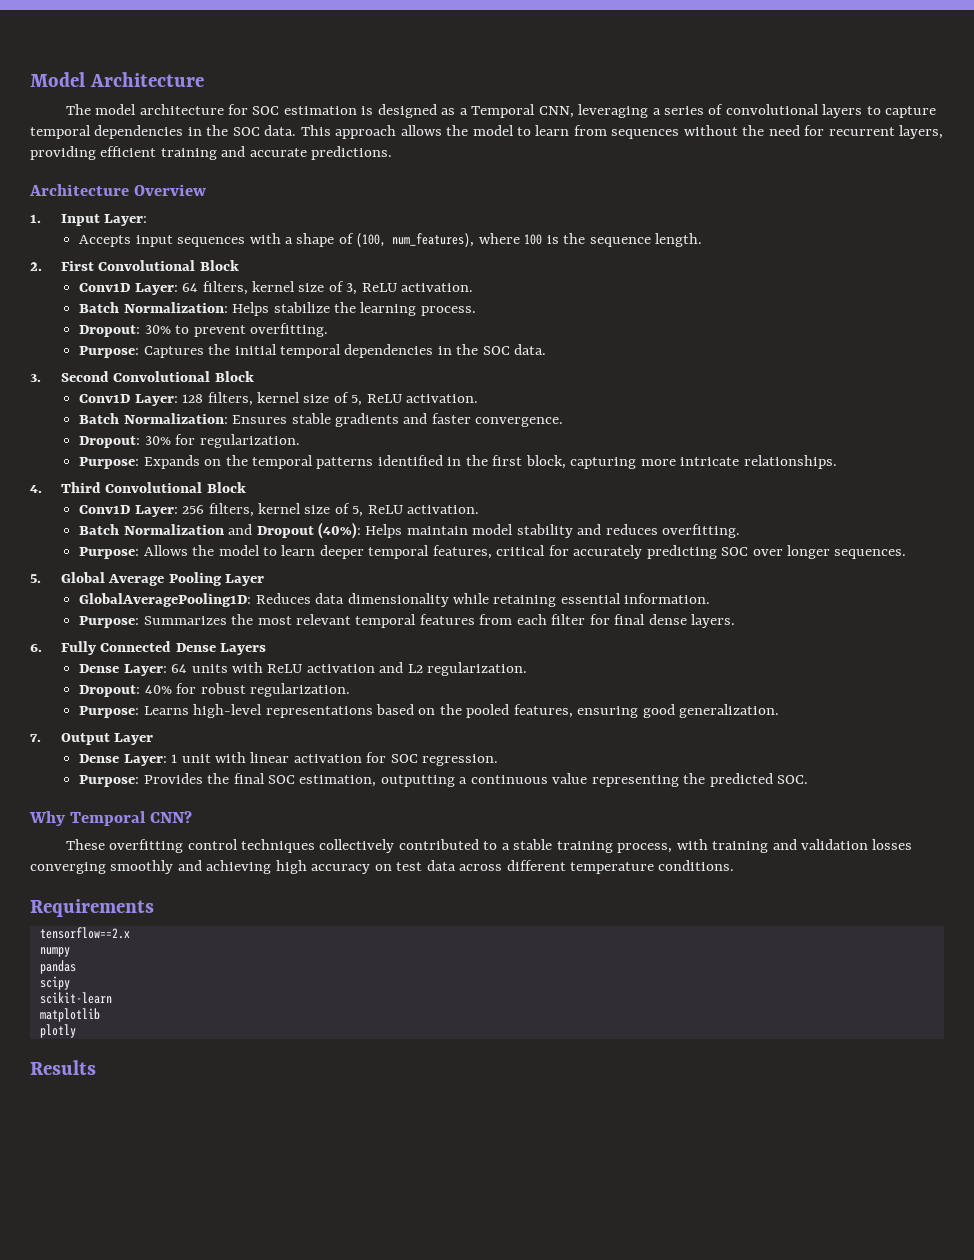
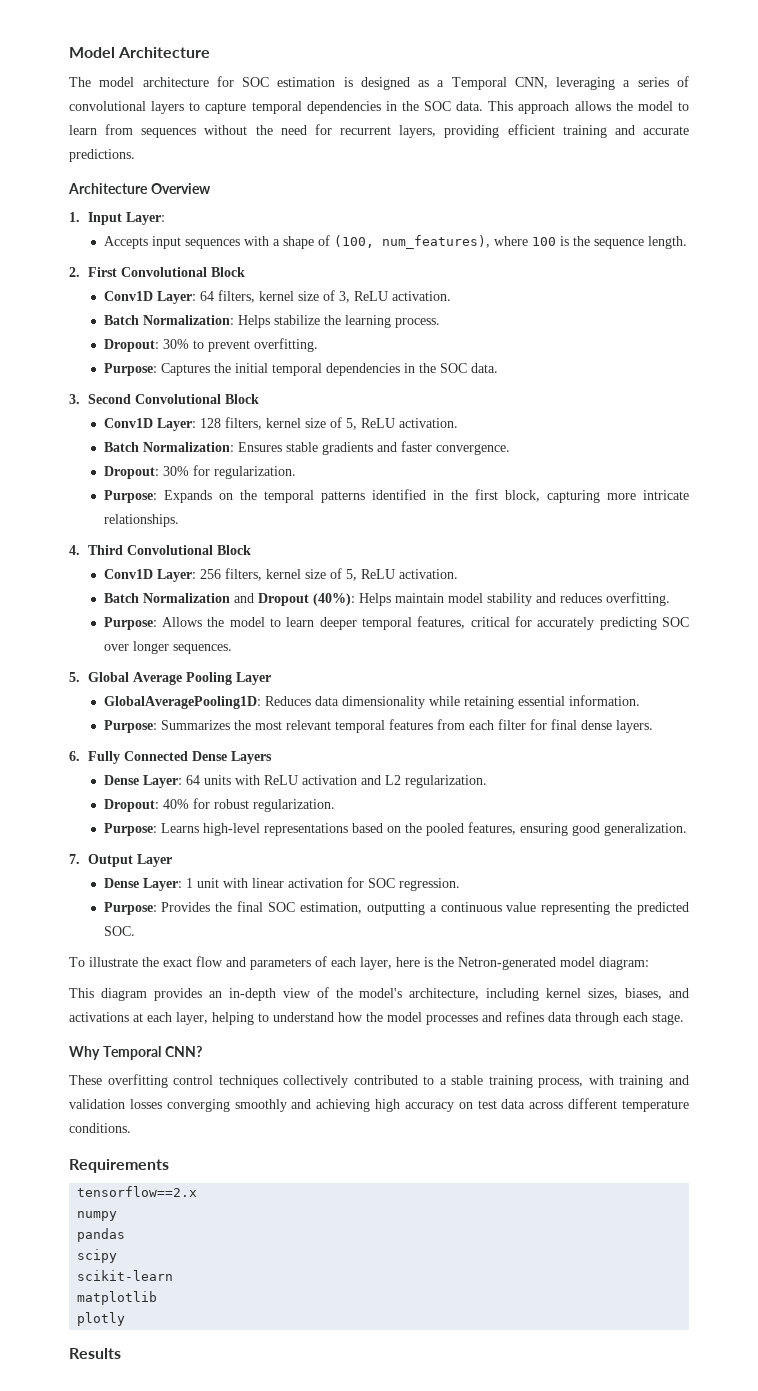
(809, 779) none -> [69,956,649,970] [69,987,690,1001] [69,1011,684,1025] // To illustrate the exact flow and parameters of each layer, here is the Netron-generated model diagram: // This diagram provides an in-depth view of the model's architecture, including kernel sizes, biases, and activations at each layer, helping to understand how the model processes and refines data through each stage.

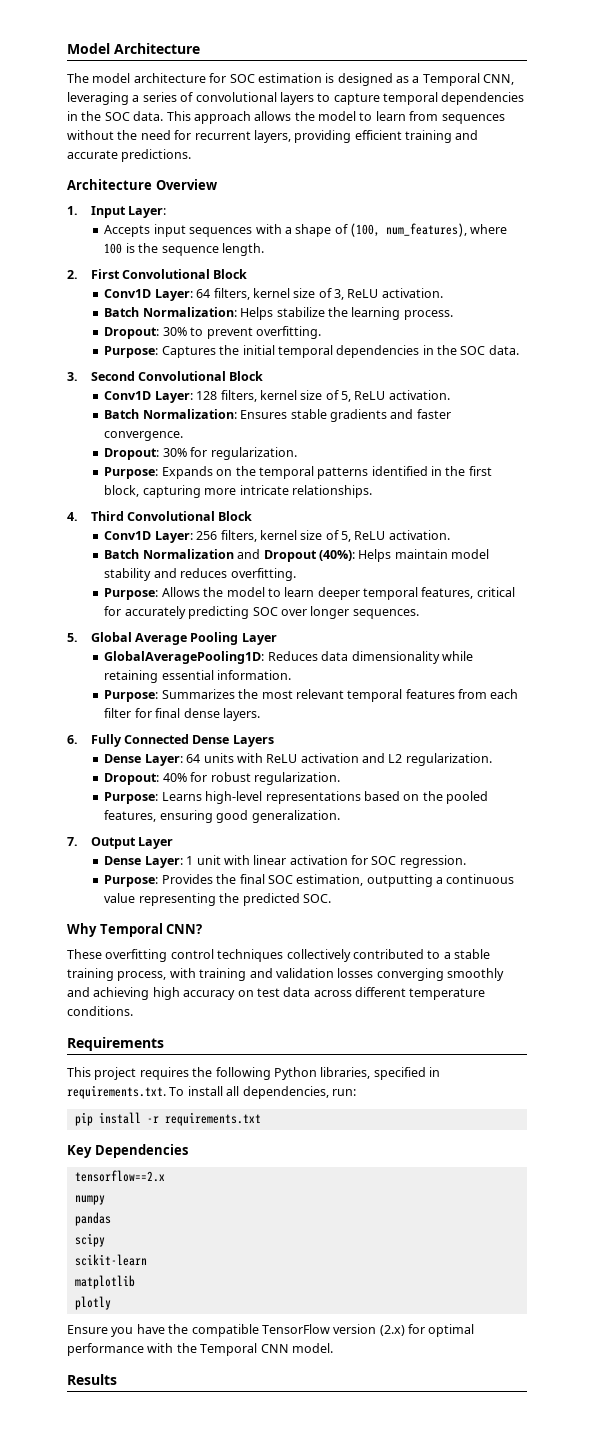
[69,956,649,970] [69,987,690,1001] [69,1011,684,1025] // To illustrate the exact flow and parameters of each layer, here is the Netron-generated model diagram: // This diagram provides an in-depth view of the model's architecture, including kernel sizes, biases, and activations at each layer, helping to understand how the model processes and refines data through each stage. -> (331, 898) none
(169, 1166) none -> [67,1067,440,1080] [67,1085,356,1099] [74,1112,261,1126] [67,1144,188,1158] // This project requires the following Python libraries, specified in requirements.txt. To install all dependencies, run: // pip install -r requirements.txt // Key Dependencies
(126, 1319) none -> [67,1324,475,1337] [67,1343,333,1356] // Ensure you have the compatible TensorFlow version (2.x) for optimal performance with the Temporal CNN model.

